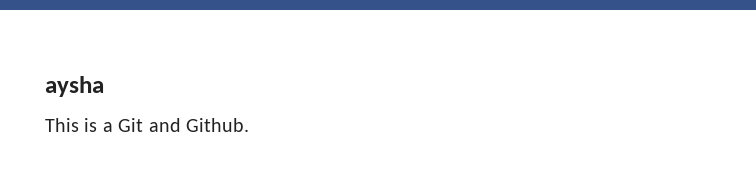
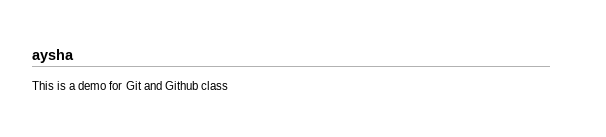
[118,118,250,132] Git and Github. -> [78,81,228,90] demo for Git and Github class

